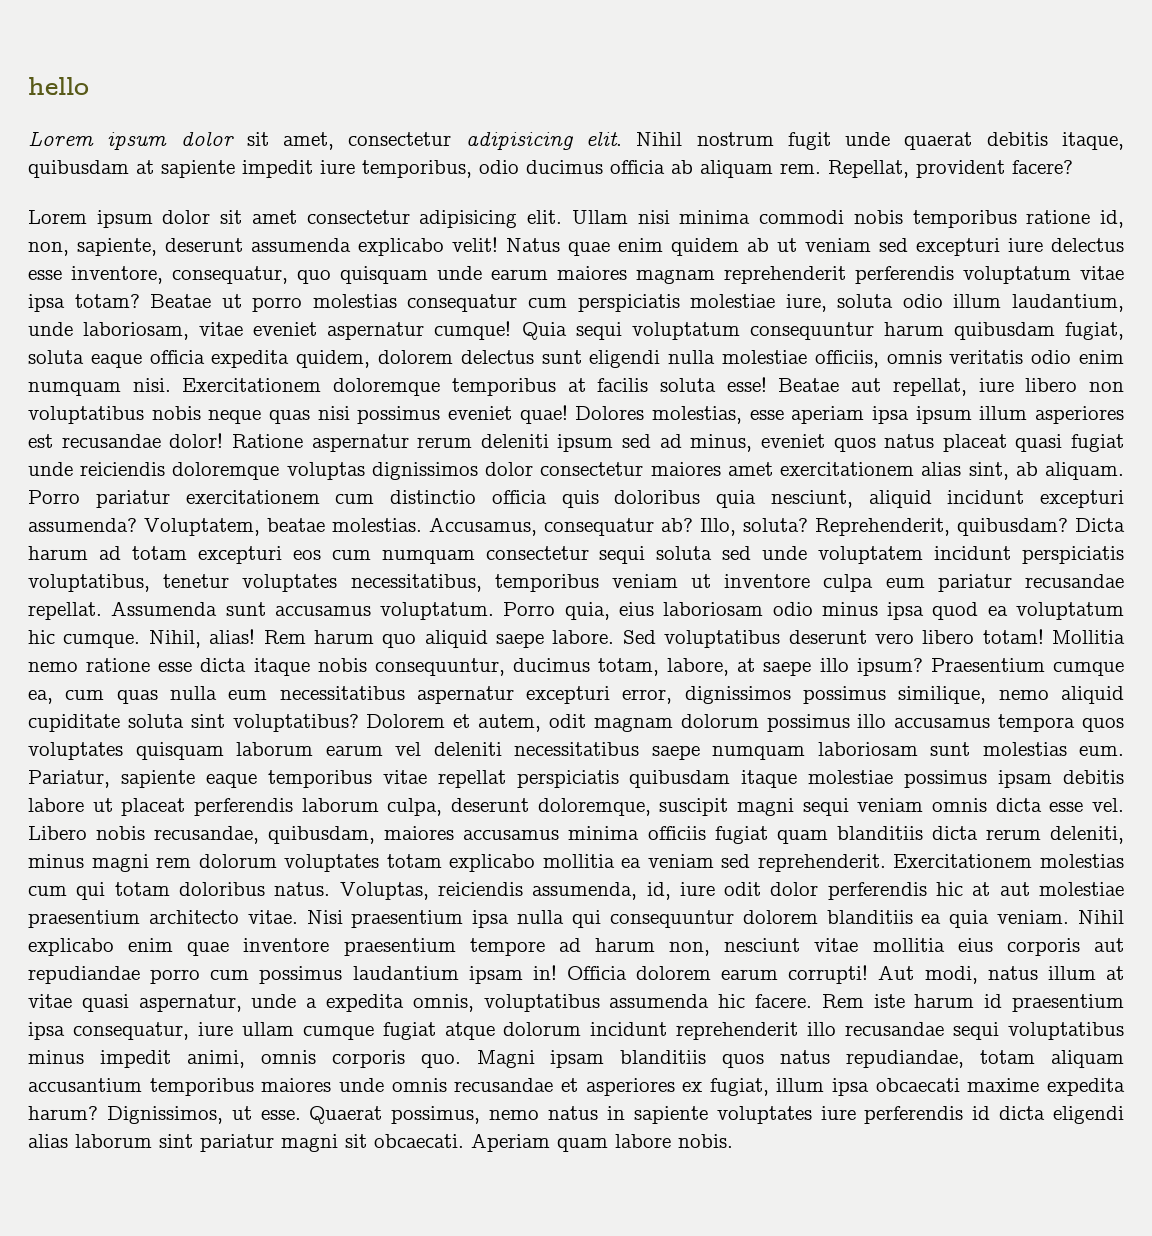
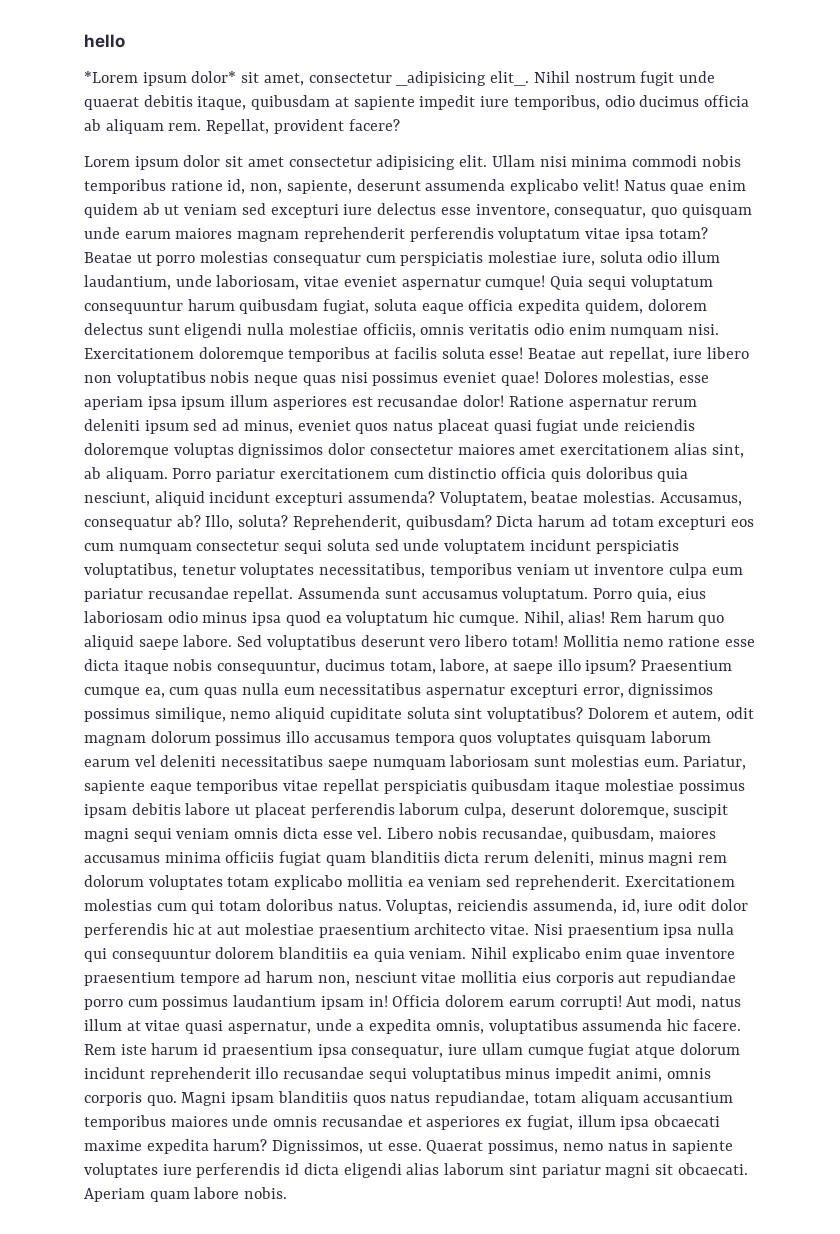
[28,131,234,150] Lorem ipsum dolor -> [84,71,237,86] *Lorem ipsum dolor*
[465,131,622,150] adipisicing elit. -> [396,71,530,86] _adipisicing elit_.

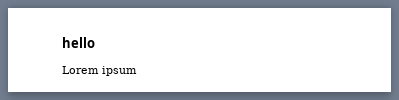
[84,71,715,86] [84,95,749,110] [84,119,400,134] [84,155,741,170] [84,179,746,194] [84,203,752,218] [84,227,708,242] [84,251,720,266] [84,275,713,290] [84,299,707,314] [84,323,719,338] [84,347,749,362] [84,371,709,386] [84,395,698,410] [84,419,695,434] [84,443,744,458] [84,467,689,482] [84,491,742,506] [84,515,754,530] [84,539,679,554] [84,563,743,578] [84,587,706,602] [84,611,725,626] [84,635,755,650] [84,659,732,674] [84,683,714,698] [84,707,754,722] [84,731,711,746] [84,755,747,770] [84,779,745,794] [84,803,729,818] [84,827,716,842] [84,851,727,866] [84,875,735,890] [84,899,748,914] [84,923,734,938] [84,947,735,962] [84,971,736,986] [84,995,741,1010] [84,1019,741,1034] [84,1043,740,1058] [84,1067,711,1082] [84,1091,734,1106] [84,1115,720,1130] [84,1139,733,1154] [84,1163,748,1178] [84,1187,288,1202] *Lorem ipsum dolor* sit amet, consectetur _adipisicing elit_. Nihil nostrum fugit unde quaerat debitis itaque, quibusdam at sapiente impedit iure temporibus, odio ducimus officia ab aliquam rem. Repellat, provident facere? // Lorem ipsum dolor sit amet consectetur adipisicing elit. Ullam nisi minima commodi nobis temporibus ratione id, non, sapiente, deserunt assumenda explicabo velit! Natus quae enim quidem ab ut veniam sed excepturi iure delectus esse inventore, consequatur, quo quisquam unde earum maiores magnam reprehenderit perferendis voluptatum vitae ipsa totam? Beatae ut porro molestias consequatur cum perspiciatis molestiae iure, soluta odio illum laudantium, unde laboriosam, vitae eveniet aspernatur cumque! Quia sequi voluptatum consequuntur harum quibusdam fugiat, soluta eaque officia expedita quidem, dolorem delectus sunt eligendi nulla molestiae officiis, omnis veritatis odio enim numquam nisi. Exercitationem doloremque temporibus at facilis soluta esse! Beatae aut repellat, iure libero non voluptatibus nobis neque quas nisi possimus eveniet quae! Dolores molestias, esse aperiam ipsa ipsum illum asperiores est recusandae dolor! Ratione aspernatur rerum deleniti ipsum sed ad minus, eveniet quos natus placeat quasi fugiat unde reiciendis doloremque voluptas dignissimos dolor consectetur maiores amet exercitationem alias sint, ab aliquam. Porro pariatur exercitationem cum distinctio officia quis doloribus quia nesciunt, aliquid incidunt excepturi assumenda? Voluptatem, beatae molestias. Accusamus, consequatur ab? Illo, soluta? Reprehenderit, quibusdam? Dicta harum ad totam excepturi eos cum numquam consectetur sequi soluta sed unde voluptatem incidunt perspiciatis voluptatibus, tenetur voluptates necessitatibus, temporibus veniam ut inventore culpa eum pariatur recusandae repellat. Assumenda sunt accusamus voluptatum. Porro quia, eius laboriosam odio minus ipsa quod ea voluptatum hic cumque. Nihil, alias! Rem harum quo aliquid saepe labore. Sed voluptatibus deserunt vero libero totam! Mollitia nemo ratione esse dicta itaque nobis consequuntur, ducimus totam, labore, at saepe illo ipsum? Praesentium cumque ea, cum quas nulla eum necessitatibus aspernatur excepturi error, dignissimos possimus similique, nemo aliquid cupiditate soluta sint voluptatibus? Dolorem et autem, odit magnam dolorum possimus illo accusamus tempora quos voluptates quisquam laborum earum vel deleniti necessitatibus saepe numquam laboriosam sunt molestias eum. Pariatur, sapiente eaque temporibus vitae repellat perspiciatis quibusdam itaque molestiae possimus ipsam debitis labore ut placeat perferendis laborum culpa, deserunt doloremque, suscipit magni sequi veniam omnis dicta esse vel. Libero nobis recusandae, quibusdam, maiores accusamus minima officiis fugiat quam blanditiis dicta rerum deleniti, minus magni rem dolorum voluptates totam explicabo mollitia ea veniam sed reprehenderit. Exercitationem molestias cum qui totam doloribus natus. Voluptas, reiciendis assumenda, id, iure odit dolor perferendis hic at aut molestiae praesentium architecto vitae. Nisi praesentium ipsa nulla qui consequuntur dolorem blanditiis ea quia veniam. Nihil explicabo enim quae inventore praesentium tempore ad harum non, nesciunt vitae mollitia eius corporis aut repudiandae porro cum possimus laudantium ipsam in! Officia dolorem earum corrupti! Aut modi, natus illum at vitae quasi aspernatur, unde a expedita omnis, voluptatibus assumenda hic facere. Rem iste harum id praesentium ipsa consequatur, iure ullam cumque fugiat atque dolorum incidunt reprehenderit illo recusandae sequi voluptatibus minus impedit animi, omnis corporis quo. Magni ipsam blanditiis quos natus repudiandae, totam aliquam accusantium temporibus maiores unde omnis recusandae et asperiores ex fugiat, illum ipsa obcaecati maxime expedita harum? Dignissimos, ut esse. Quaerat possimus, nemo natus in sapiente voluptates iure perferendis id dicta eligendi alias laborum sint pariatur magni sit obcaecati. Aperiam quam labore nobis. -> [62,66,137,76] Lorem ipsum

